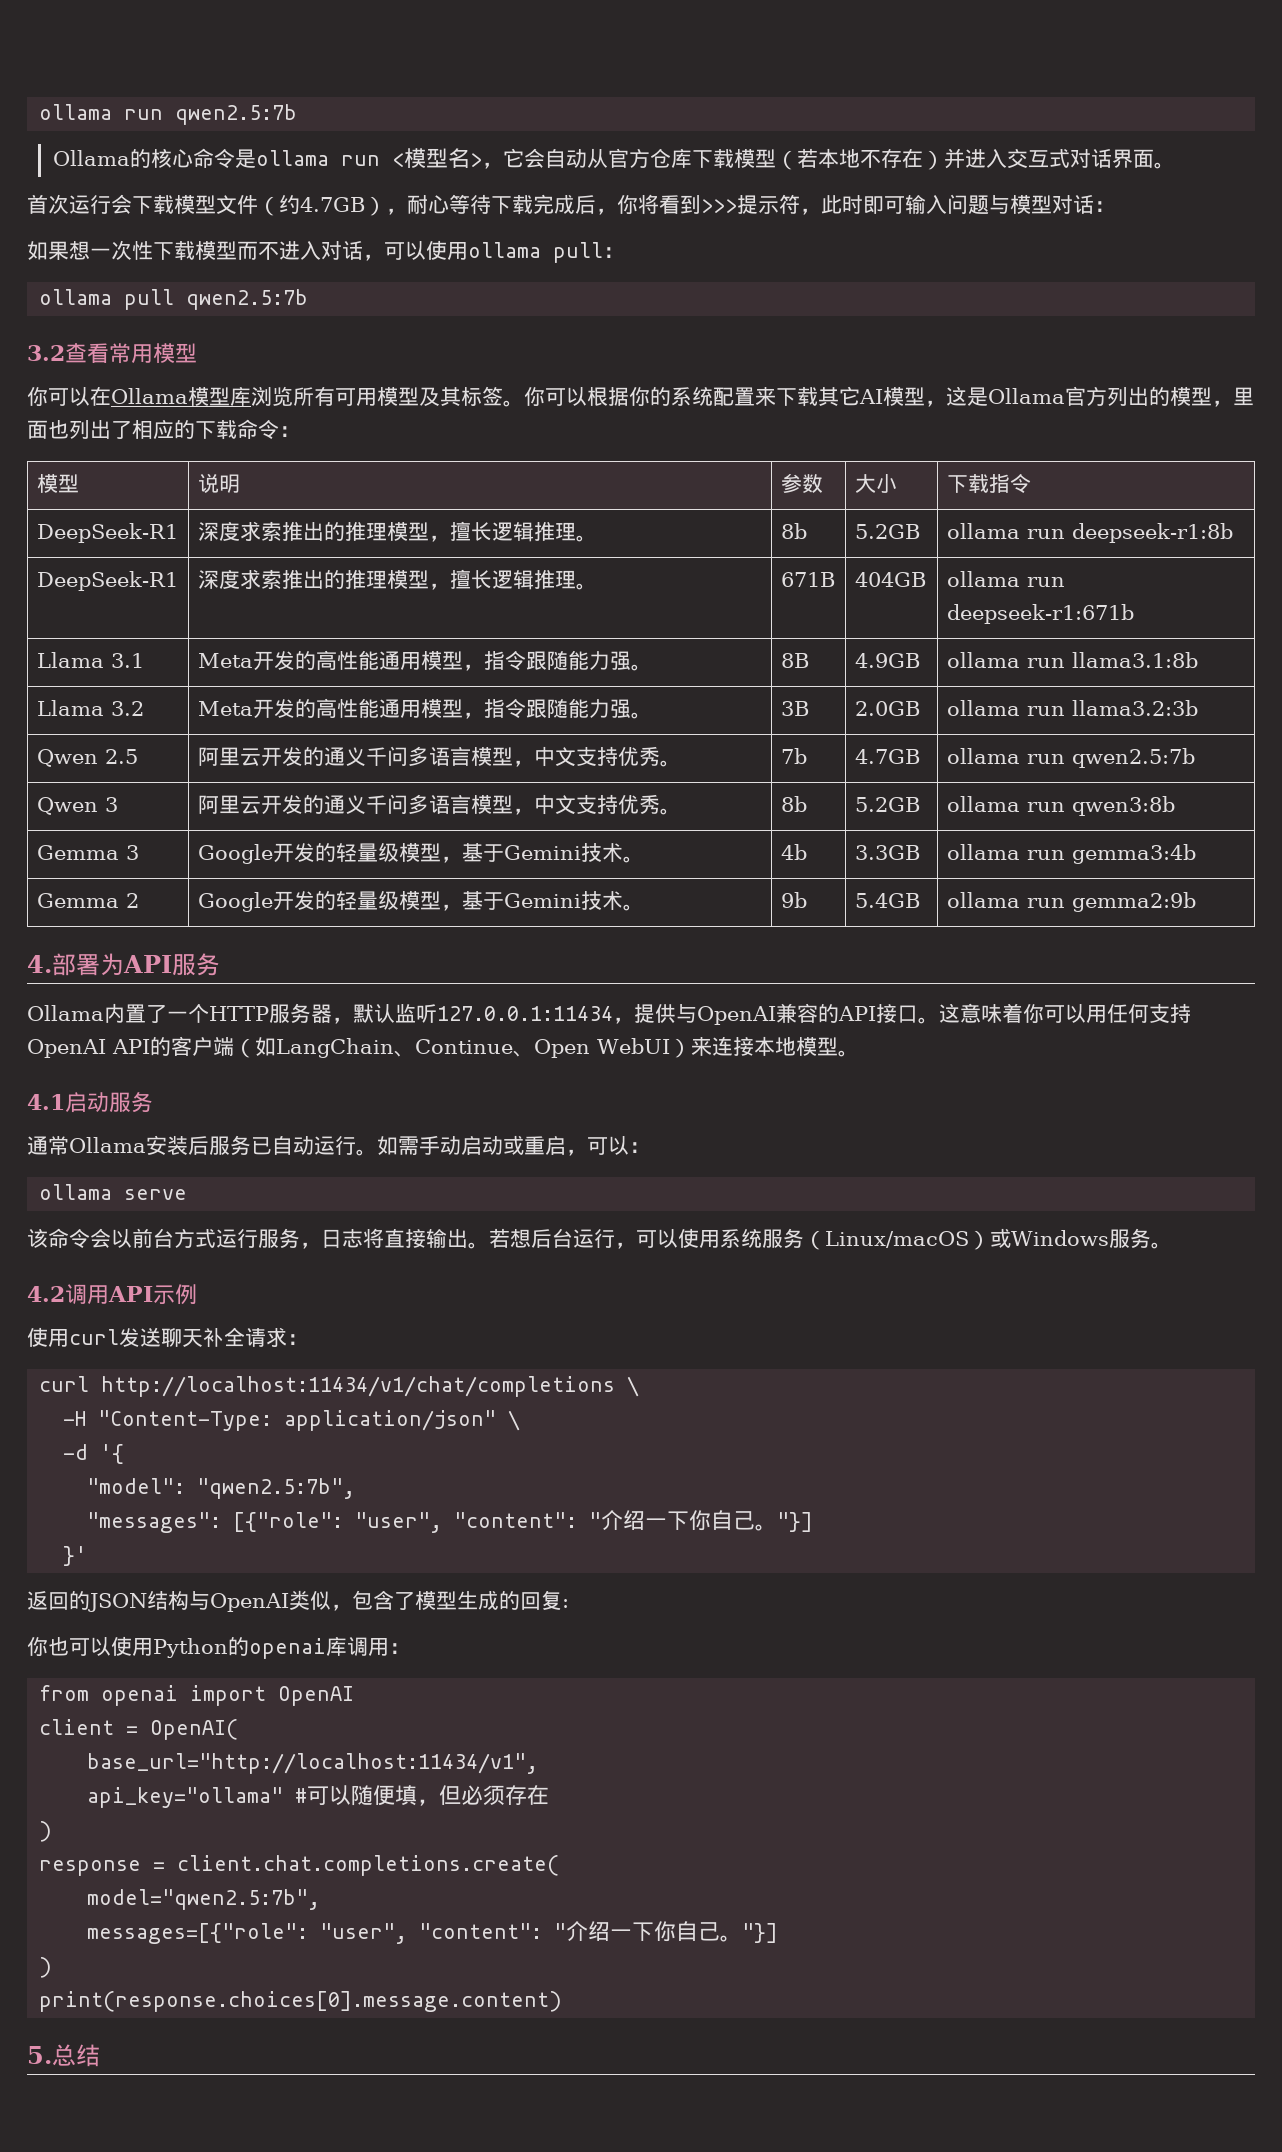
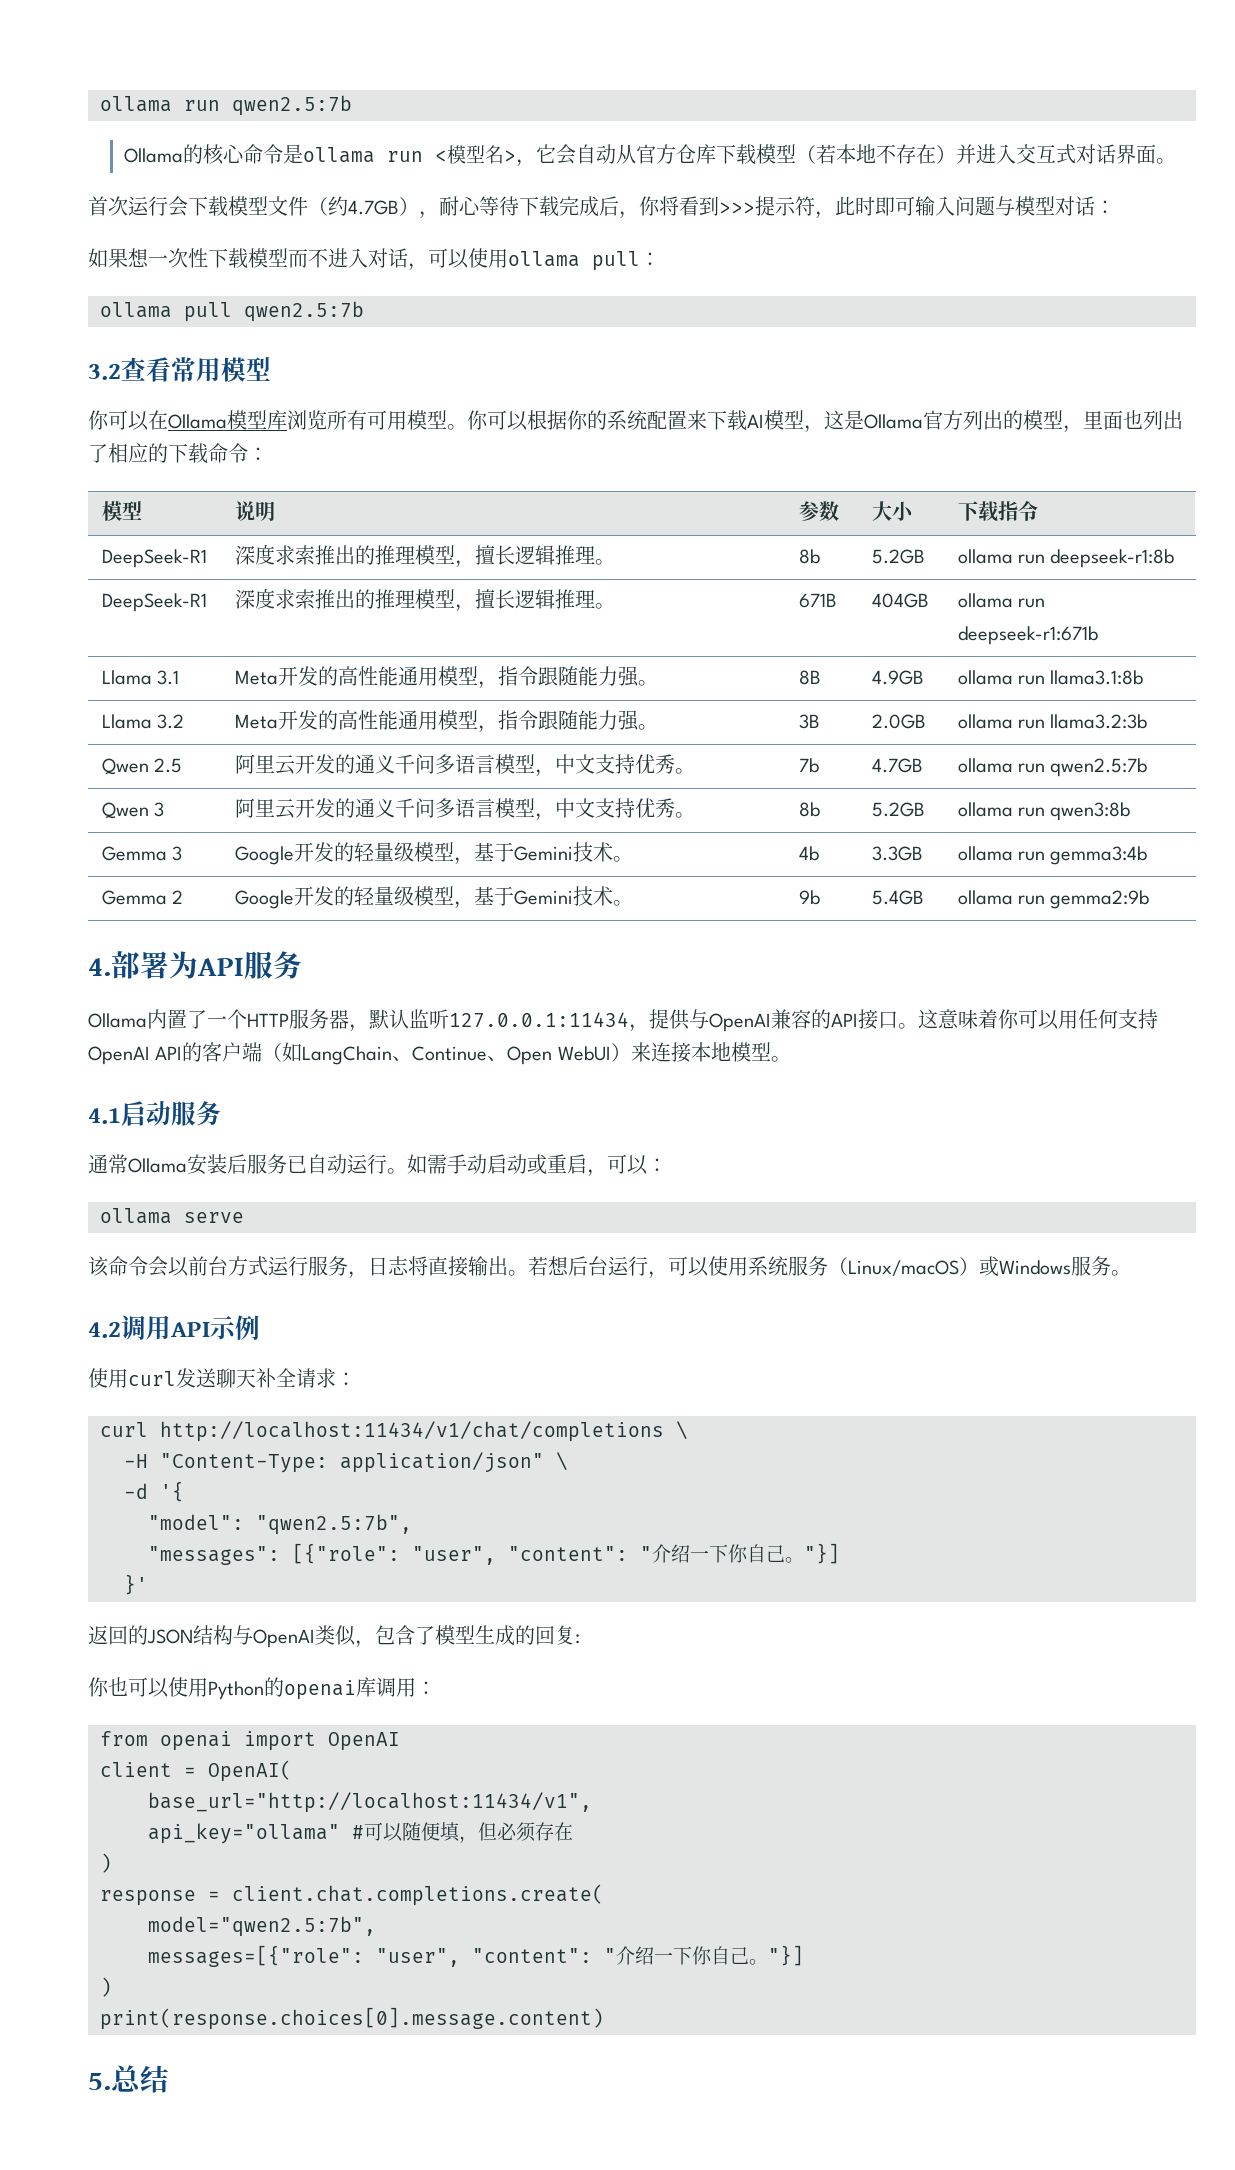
[419,386,503,406] 及其标签 -> (447, 419) none
[818,386,860,406] 其它 -> (747, 420) none

